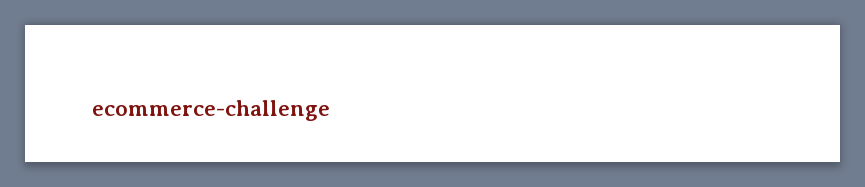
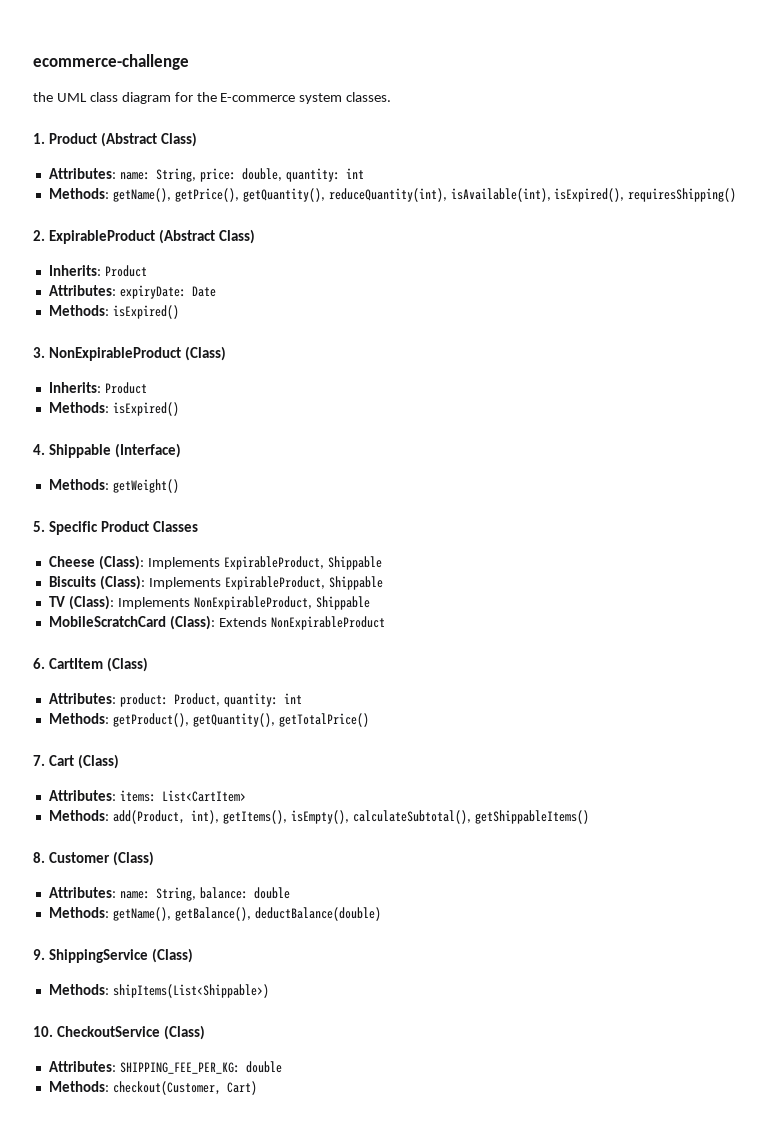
(330, 110) none -> [33,92,392,104] [33,132,198,147] [48,168,364,182] [48,188,737,202] [33,229,256,244] [48,265,147,277] [48,285,216,299] [48,305,179,319] [33,346,227,361] [48,382,147,394] [48,402,179,416] [33,443,182,458] [48,479,179,493] [33,521,199,535] [48,555,382,570] [48,575,383,590] [48,595,370,610] [48,615,385,630] [33,657,149,672] [48,693,302,707] [48,713,369,727] [33,754,120,769] [48,790,246,802] [48,810,589,824] [33,851,155,866] [48,887,290,901] [48,907,381,921] [33,948,194,963] [48,984,269,998] [33,1025,206,1040] [48,1061,282,1074] [48,1081,257,1095] // the UML class diagram for the E-commerce system classes. // 1. Product (Abstract Class) // Attributes: name: String, price: double, quantity: int // Methods: getName(), getPrice(), getQuantity(), reduceQuantity(int), isAvailable(int), isExpired(), requiresShipping() // 2. ExpirableProduct (Abstract Class) // Inherits: Product // Attributes: expiryDate: Date // Methods: isExpired() // 3. NonExpirableProduct (Class) // Inherits: Product // Methods: isExpired() // 4. Shippable (Interface) // Methods: getWeight() // 5. Specific Product Classes // Cheese (Class): Implements ExpirableProduct, Shippable // Biscuits (Class): Implements ExpirableProduct, Shippable // TV (Class): Implements NonExpirableProduct, Shippable // MobileScratchCard (Class): Extends NonExpirableProduct // 6. CartItem (Class) // Attributes: product: Product, quantity: int // Methods: getProduct(), getQuantity(), getTotalPrice() // 7. Cart (Class) // Attributes: items: List<CartItem> // Methods: add(Product, int), getItems(), isEmpty(), calculateSubtotal(), getShippableItems() // 8. Customer (Class) // Attributes: name: String, balance: double // Methods: getName(), getBalance(), deductBalance(double) // 9. ShippingService (Class) // Methods: shipItems(List<Shippable>) // 10. CheckoutService (Class) // Attributes: SHIPPING_FEE_PER_KG: double // Methods: checkout(Customer, Cart)

